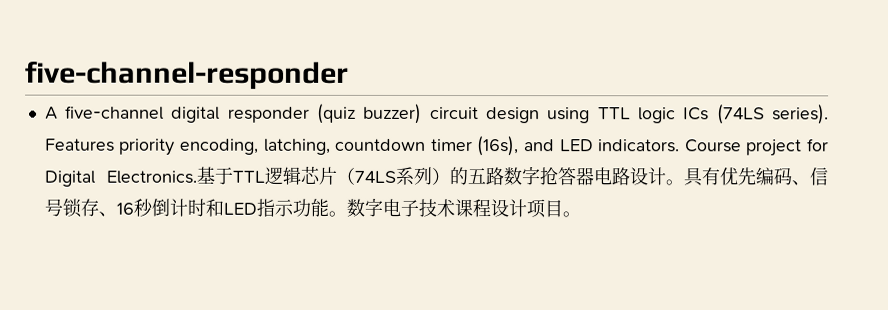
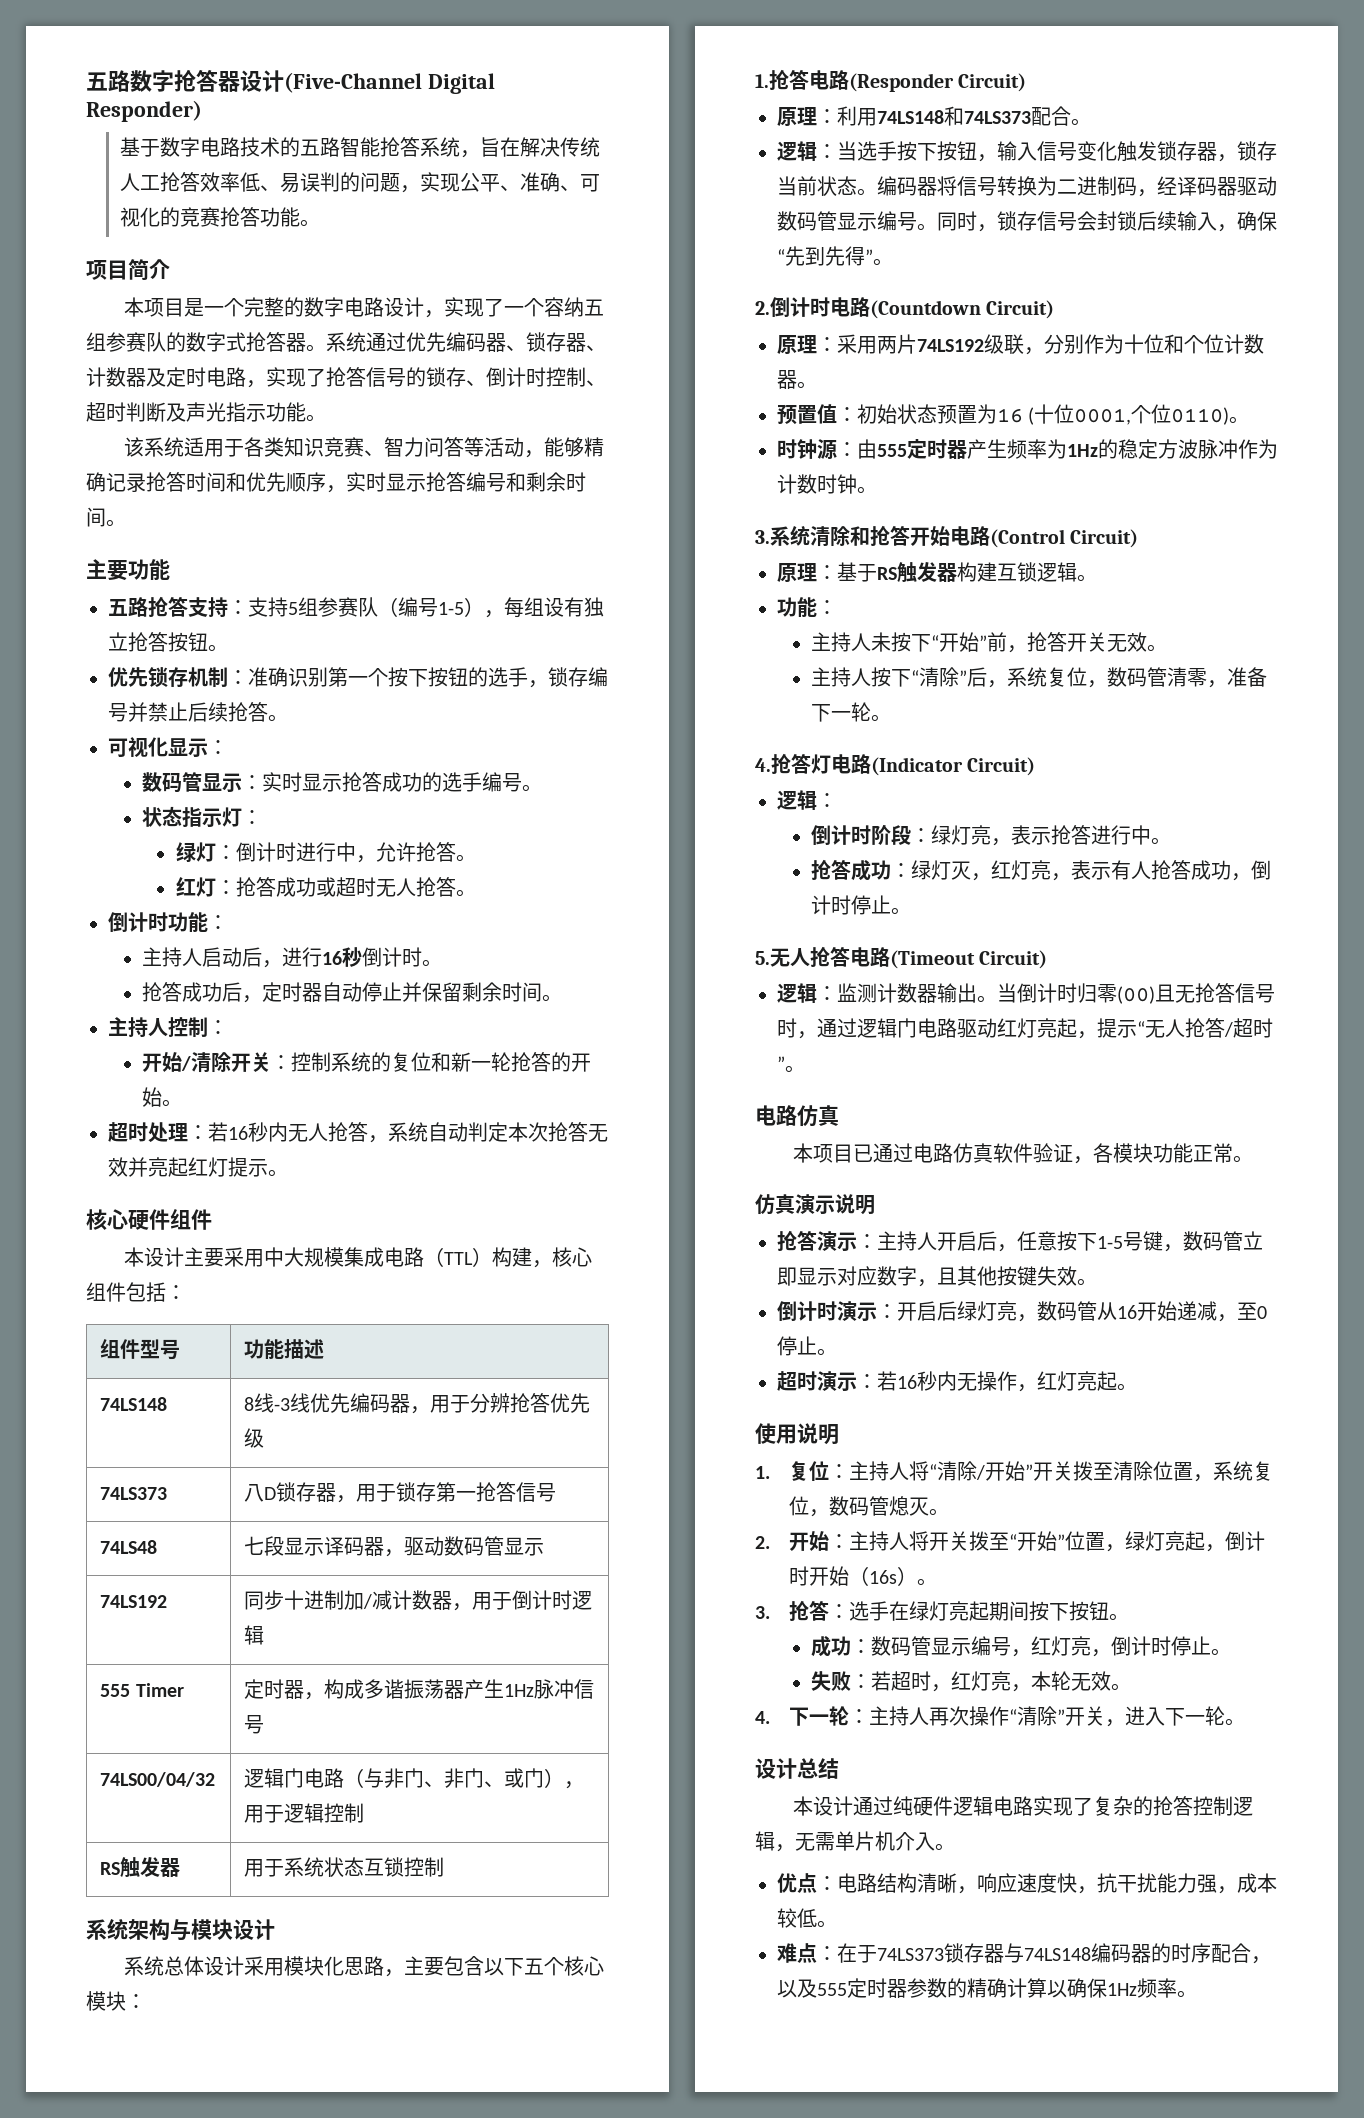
[25,61,349,90] [44,103,829,125] [44,136,830,157] [43,166,828,187] [43,197,563,219] five-channel-responder // A five-channel digital responder (quiz buzzer) circuit design using TTL logic ICs (74LS series). Features priority encoding, latching, countdown timer (16s), and LED indicators. Course project for Digital Electronics.基于TTL逻辑芯片（74LS系列）的五路数字抢答器电路设计。具有优先编码、信号锁存、16秒倒计时和LED指示功能。数字电子技术课程设计项目 -> [86,69,495,94] [86,100,202,122] [119,137,600,158] [119,172,600,193] [119,207,320,227] [86,259,170,281] [124,297,605,318] [86,332,606,352] [86,367,606,388] [86,402,326,422] [124,437,605,458] [86,472,586,493] [86,507,126,527] [86,559,170,581] [108,596,604,618] [108,632,228,652] [108,667,608,688] [108,702,288,722] [108,737,228,757] [141,772,542,793] [141,806,262,827] [175,842,476,863] [175,877,476,897] [108,912,228,932] [141,947,442,968] [141,982,562,1003] [108,1017,228,1038] [141,1052,591,1073] [141,1087,182,1107] [108,1122,608,1143] [108,1157,288,1177] [86,1209,212,1230] [124,1247,593,1268] [86,1282,186,1302] [100,1339,181,1360] [244,1339,325,1359] [100,1397,168,1411] [244,1393,591,1414] [244,1428,265,1448] [100,1487,168,1500] [244,1482,557,1503] [100,1540,158,1554] [244,1536,545,1557] [100,1595,168,1608] [244,1590,593,1611] [244,1625,265,1645] [100,1683,184,1697] [244,1679,595,1700] [244,1715,265,1734] [100,1772,216,1787] [244,1768,585,1789] [244,1803,365,1823] [100,1857,181,1877] [244,1857,445,1877] [86,1918,275,1941] [124,1956,605,1977] [86,1991,146,2011] [755,69,1027,92] [777,106,1091,126] [777,141,1277,162] [777,176,1277,197] [777,211,1277,232] [777,246,893,266] [755,297,1055,319] [777,334,1264,355] [777,370,817,389] [777,404,1250,425] [777,439,1278,460] [777,474,877,494] [755,525,1139,548] [777,562,1097,582] [777,597,837,617] [810,632,1167,653] [810,667,1267,688] [810,702,891,722] [755,753,1036,776] [777,790,837,810] [810,824,1171,846] [810,859,1271,881] [810,895,911,915] [755,946,1048,969] [777,983,1275,1004] [777,1018,1273,1039] [777,1056,805,1073] [755,1105,839,1127] [793,1143,1254,1164] [755,1194,875,1215] [777,1230,1263,1252] [777,1266,1097,1287] [777,1301,1267,1322] [777,1336,837,1356] [777,1371,1137,1392] [755,1423,839,1445] [755,1461,1273,1482] [788,1496,949,1517] [755,1531,1265,1552] [788,1566,937,1586] [755,1600,1129,1621] [810,1635,1231,1657] [810,1671,1131,1692] [755,1706,1245,1727] [755,1758,839,1779] [793,1796,1254,1816] [755,1831,955,1852] [777,1873,1277,1894] [777,1908,837,1928] [777,1943,1271,1964] [777,1978,1177,1998] 五路数字抢答器设计(Five-Channel Digital Responder) // 基于数字电路技术的五路智能抢答系统，旨在解决传统人工抢答效率低、易误判的问题，实现公平、准确、可视化的竞赛抢答功能。 // 项目简介 // 本项目是一个完整的数字电路设计，实现了一个容纳五组参赛队的数字式抢答器。系统通过优先编码器、锁存器、计数器及定时电路，实现了抢答信号的锁存、倒计时控制、超时判断及声光指示功能。 // 该系统适用于各类知识竞赛、智力问答等活动，能够精确记录抢答时间和优先顺序，实时显示抢答编号和剩余时间。 // 主要功能 // 五路抢答支持：支持5组参赛队（编号1-5），每组设有独立抢答按钮。 // 优先锁存机制：准确识别第一个按下按钮的选手，锁存编号并禁止后续抢答。 // 可视化显示： // 数码管显示：实时显示抢答成功的选手编号。 // 状态指示灯： // 绿灯：倒计时进行中，允许抢答。 // 红灯：抢答成功或超时无人抢答。 // 倒计时功能： // 主持人启动后，进行16秒倒计时。 // 抢答成功后，定时器自动停止并保留剩余时间。 // 主持人控制： // 开始/清除开关：控制系统的复位和新一轮抢答的开始。 // 超时处理：若16秒内无人抢答，系统自动判定本次抢答无效并亮起红灯提示。 // 核心硬件组件 // 本设计主要采用中大规模集成电路（TTL）构建，核心组件包括： // 组件型号 | 功能描述 // 74LS148 | 8线-3线优先编码器，用于分辨抢答优先级 // 74LS373 | 八D锁存器，用于锁存第一抢答信号 // 74LS48 | 七段显示译码器，驱动数码管显示 // 74LS192 | 同步十进制加/减计数器，用于倒计时逻辑 // 555 Timer | 定时器，构成多谐振荡器产生1Hz脉冲信号 // 74LS00/04/32 | 逻辑门电路（与非门、非门、或门），用于逻辑控制 // RS触发器 | 用于系统状态互锁控制 // 系统架构与模块设计 // 系统总体设计采用模块化思路，主要包含以下五个核心模块： // 1.抢答电路(Responder Circuit) // 原理：利用74LS148和74LS373配合。 // 逻辑：当选手按下按钮，输入信号变化触发锁存器，锁存当前状态。编码器将信号转换为二进制码，经译码器驱动数码管显示编号。同时，锁存信号会封锁后续输入，确保“先到先得”。 // 2.倒计时电路(Countdown Circuit) // 原理：采用两片74LS192级联，分别作为十位和个位计数器。 // 预置值：初始状态预置为16 (十位0001,个位0110)。 // 时钟源：由555定时器产生频率为1Hz的稳定方波脉冲作为计数时钟。 // 3.系统清除和抢答开始电路(Control Circuit) // 原理：基于RS触发器构建互锁逻辑。 // 功能： // 主持人未按下“开始”前，抢答开关无效。 // 主持人按下“清除”后，系统复位，数码管清零，准备下一轮。 // 4.抢答灯电路(Indicator Circuit) // 逻辑： // 倒计时阶段：绿灯亮，表示抢答进行中。 // 抢答成功：绿灯灭，红灯亮，表示有人抢答成功，倒计时停止。 // 5.无人抢答电路(Timeout Circuit) // 逻辑：监测计数器输出。当倒计时归零(00)且无抢答信号时，通过逻辑门电路驱动红灯亮起，提示“无人抢答/超时”。 // 电路仿真 // 本项目已通过电路仿真软件验证，各模块功能正常。 // 仿真演示说明 // 抢答演示：主持人开启后，任意按下1-5号键，数码管立即显示对应数字，且其他按键失效。 // 倒计时演示：开启后绿灯亮，数码管从16开始递减，至0停止。 // 超时演示：若16秒内无操作，红灯亮起。 // 使用说明 // 1.复位：主持人将“清除/开始”开关拨至清除位置，系统复位，数码管熄灭。 // 2.开始：主持人将开关拨至“开始”位置，绿灯亮起，倒计时开始（16s）。 // 3.抢答：选手在绿灯亮起期间按下按钮。 // 成功：数码管显示编号，红灯亮，倒计时停止。 // 失败：若超时，红灯亮，本轮无效。 // 4.下一轮：主持人再次操作“清除”开关，进入下一轮。 // 设计总结 // 本设计通过纯硬件逻辑电路实现了复杂的抢答控制逻辑，无需单片机介入。 // 优点：电路结构清晰，响应速度快，抗干扰能力强，成本较低。 // 难点：在于74LS373锁存器与74LS148编码器的时序配合，以及555定时器参数的精确计算以确保1Hz频率

